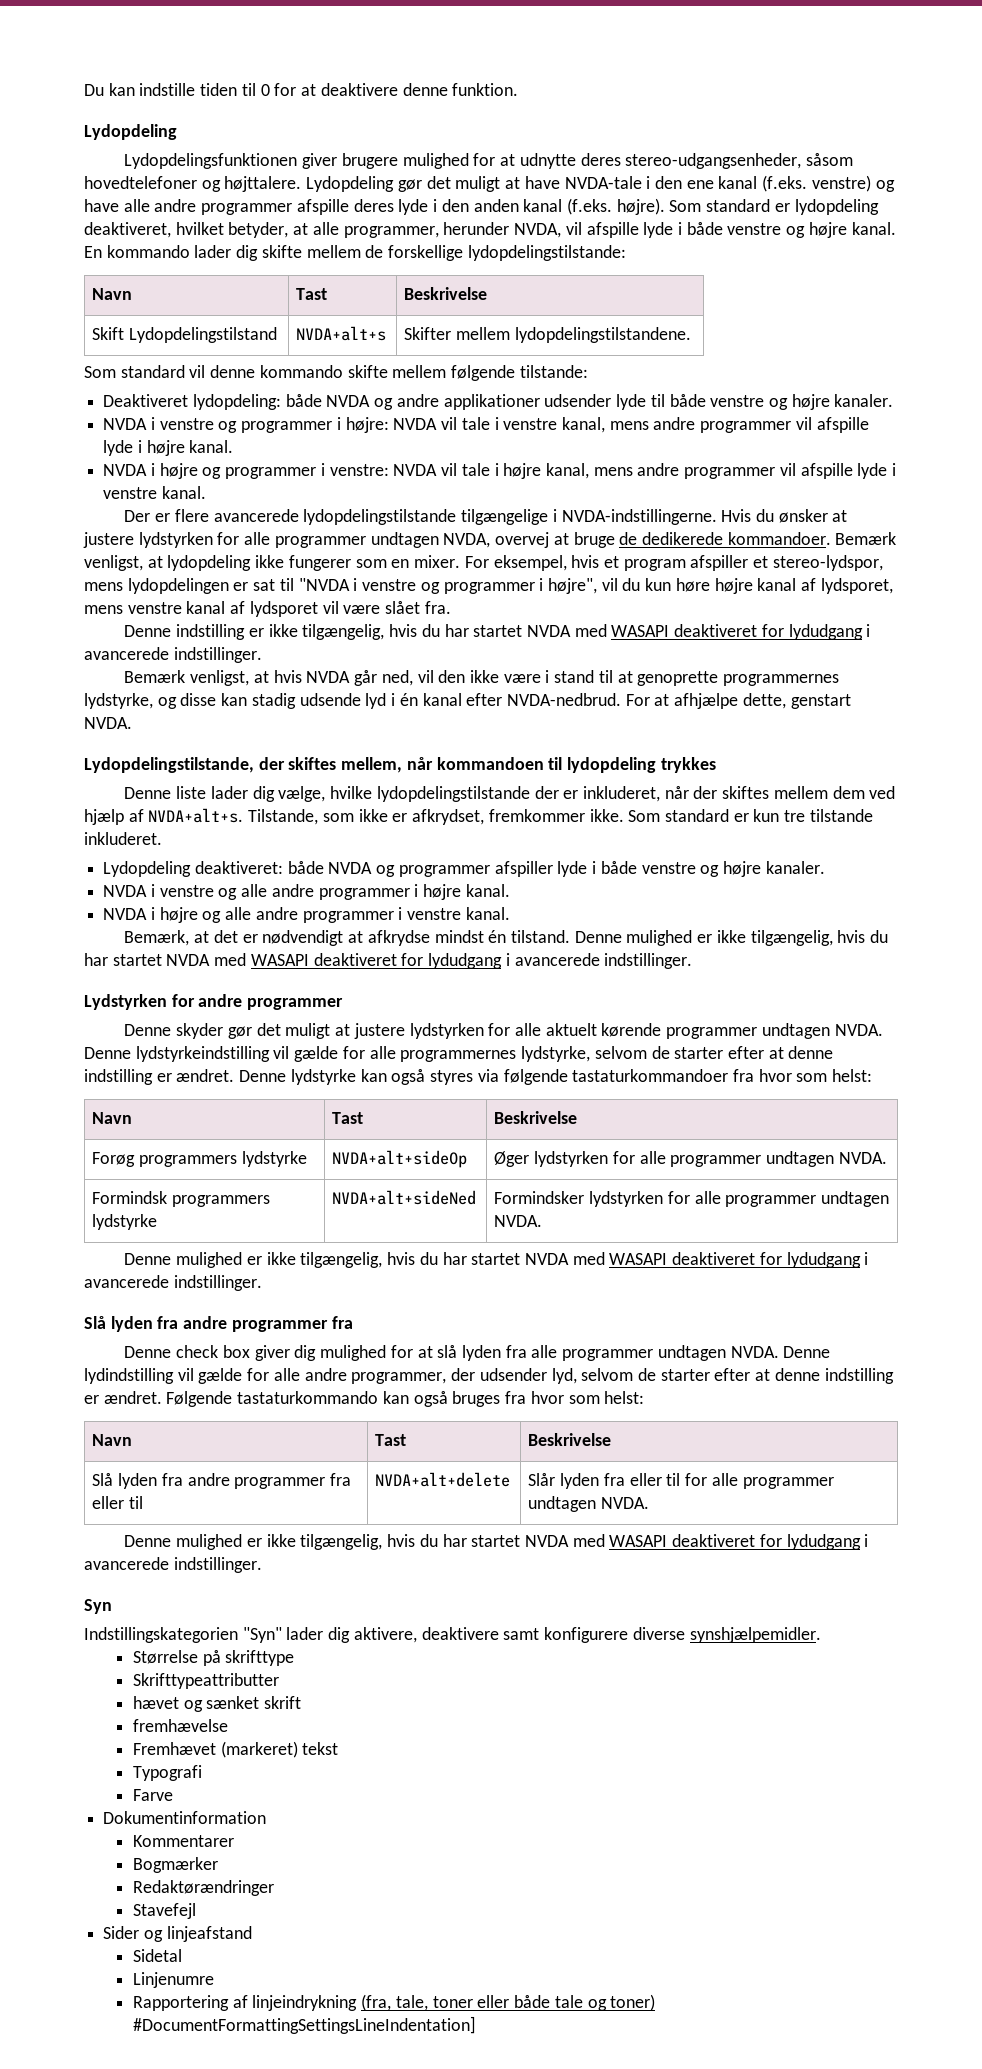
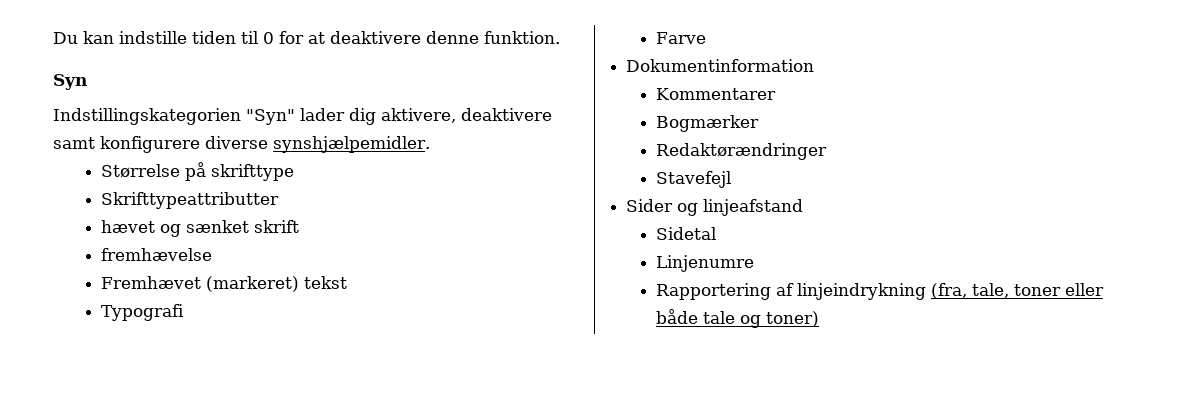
[84,124,177,140] [124,153,853,169] [84,175,895,192] [84,198,879,215] [84,222,896,238] [84,245,626,261] [92,288,133,300] [296,288,328,300] [404,287,488,300] [92,327,278,343] [296,326,387,341] [404,327,691,343] [84,365,588,381] [103,394,894,410] [103,417,869,433] [103,440,234,456] [103,463,897,479] [103,486,206,499] [124,509,848,525] [83,532,897,548] [84,555,883,571] [84,578,893,594] [84,601,451,617] [124,624,871,640] [84,647,262,663] [124,670,840,686] [84,693,851,709] [84,717,132,729] [84,757,716,773] [124,786,896,802] [84,808,873,825] [84,832,162,845] [103,861,825,877] [103,884,510,900] [103,907,510,923] [124,930,889,946] [84,953,693,969] [84,994,344,1010] [124,1023,883,1039] [84,1046,834,1062] [84,1069,873,1085] [92,1112,133,1124] [332,1112,364,1124] [494,1111,578,1124] [92,1151,307,1167] [332,1150,468,1168] [494,1151,887,1167] [92,1191,271,1207] [92,1214,158,1230] [332,1190,477,1205] [494,1191,890,1207] [494,1215,543,1227] [124,1252,869,1268] [84,1275,262,1291] [84,1316,353,1332] [124,1345,831,1361] [84,1368,894,1384] [84,1391,645,1407] [92,1434,133,1446] [375,1434,407,1446] [528,1433,612,1446] [92,1473,352,1489] [92,1496,144,1509] [375,1472,511,1487] [528,1473,834,1489] [528,1496,650,1512] [124,1534,869,1550] [84,1557,262,1573] // Lydopdeling // Lydopdelingsfunktionen giver brugere mulighed for at udnytte deres stereo-udgangsenheder, såsom hovedtelefoner og højttalere. Lydopdeling gør det muligt at have NVDA-tale i den ene kanal (f.eks. venstre) og have alle andre programmer afspille deres lyde i den anden kanal (f.eks. højre). Som standard er lydopdeling deaktiveret, hvilket betyder, at alle programmer, herunder NVDA, vil afspille lyde i både venstre og højre kanal. En kommando lader dig skifte mellem de forskellige lydopdelingstilstande: // Navn | Tast | Beskrivelse // Skift Lydopdelingstilstand | NVDA+alt+s | Skifter mellem lydopdelingstilstandene. // Som standard vil denne kommando skifte mellem følgende tilstande: // Deaktiveret lydopdeling: både NVDA og andre applikationer udsender lyde til både venstre og højre kanaler. // NVDA i venstre og programmer i højre: NVDA vil tale i venstre kanal, mens andre programmer vil afspille lyde i højre kanal. // NVDA i højre og programmer i venstre: NVDA vil tale i højre kanal, mens andre programmer vil afspille lyde i venstre kanal. // Der er flere avancerede lydopdelingstilstande tilgængelige i NVDA-indstillingerne. Hvis du ønsker at justere lydstyrken for alle programmer undtagen NVDA, overvej at bruge de dedikerede kommandoer. Bemærk venligst, at lydopdeling ikke fungerer som en mixer. For eksempel, hvis et program afspiller et stereo-lydspor, mens lydopdelingen er sat til "NVDA i venstre og programmer i højre", vil du kun høre højre kanal af lydsporet, mens venstre kanal af lydsporet vil være slået fra. // Denne indstilling er ikke tilgængelig, hvis du har startet NVDA med WASAPI deaktiveret for lydudgang i avancerede indstillinger. // Bemærk venligst, at hvis NVDA går ned, vil den ikke være i stand til at genoprette programmernes lydstyrke, og disse kan stadig udsende lyd i én kanal efter NVDA-nedbrud. For at afhjælpe dette, genstart NVDA. // Lydopdelingstilstande, der skiftes mellem, når kommandoen til lydopdeling trykkes // Denne liste lader dig vælge, hvilke lydopdelingstilstande der er inkluderet, når der skiftes mellem dem ved hjælp af NVDA+alt+s. Tilstande, som ikke er afkrydset, fremkommer ikke. Som standard er kun tre tilstande inkluderet. // Lydopdeling deaktiveret: både NVDA og programmer afspiller lyde i både venstre og højre kanaler. // NVDA i venstre og alle andre programmer i højre kanal. // NVDA i højre og alle andre programmer i venstre kanal. // Bemærk, at det er nødvendigt at afkrydse mindst én tilstand. Denne mulighed er ikke tilgængelig, hvis du har startet NVDA med WASAPI deaktiveret for lydudgang i avancerede indstillinger. // Lydstyrken for andre programmer // Denne skyder gør det muligt at justere lydstyrken for alle aktuelt kørende programmer undtagen NVDA. Denne lydstyrkeindstilling vil gælde for alle programmernes lydstyrke, selvom de starter efter at denne indstilling er ændret. Denne lydstyrke kan også styres via følgende tastaturkommandoer fra hvor som helst: // Navn | Tast | Beskrivelse // Forøg programmers lydstyrke | NVDA+alt+sideOp | Øger lydstyrken for alle programmer undtagen NVDA. // Formindsk programmers lydstyrke | NVDA+alt+sideNed | Formindsker lydstyrken for alle programmer undtagen NVDA. // Denne mulighed er ikke tilgængelig, hvis du har startet NVDA med WASAPI deaktiveret for lydudgang i avancerede indstillinger. // Slå lyden fra andre programmer fra // Denne check box giver dig mulighed for at slå lyden fra alle programmer undtagen NVDA. Denne lydindstilling vil gælde for alle andre programmer, der udsender lyd, selvom de starter efter at denne indstilling er ændret. Følgende tastaturkommando kan også bruges fra hvor som helst: // Navn | Tast | Beskrivelse // Slå lyden fra andre programmer fra eller til | NVDA+alt+delete | Slår lyden fra eller til for alle programmer undtagen NVDA. // Denne mulighed er ikke tilgængelig, hvis du har startet NVDA med WASAPI deaktiveret for lydudgang i avancerede indstillinger. -> (560, 37) none
[132,2016,476,2034] #DocumentFormattingSettingsLineIndentation] -> (819, 319) none

